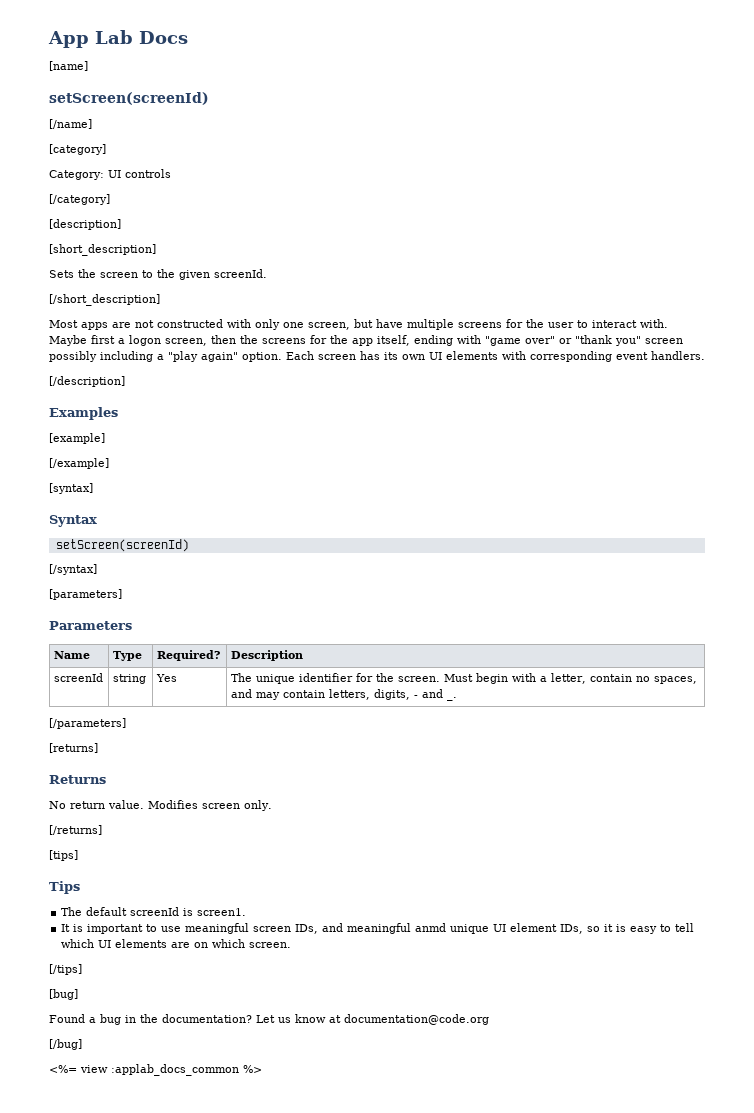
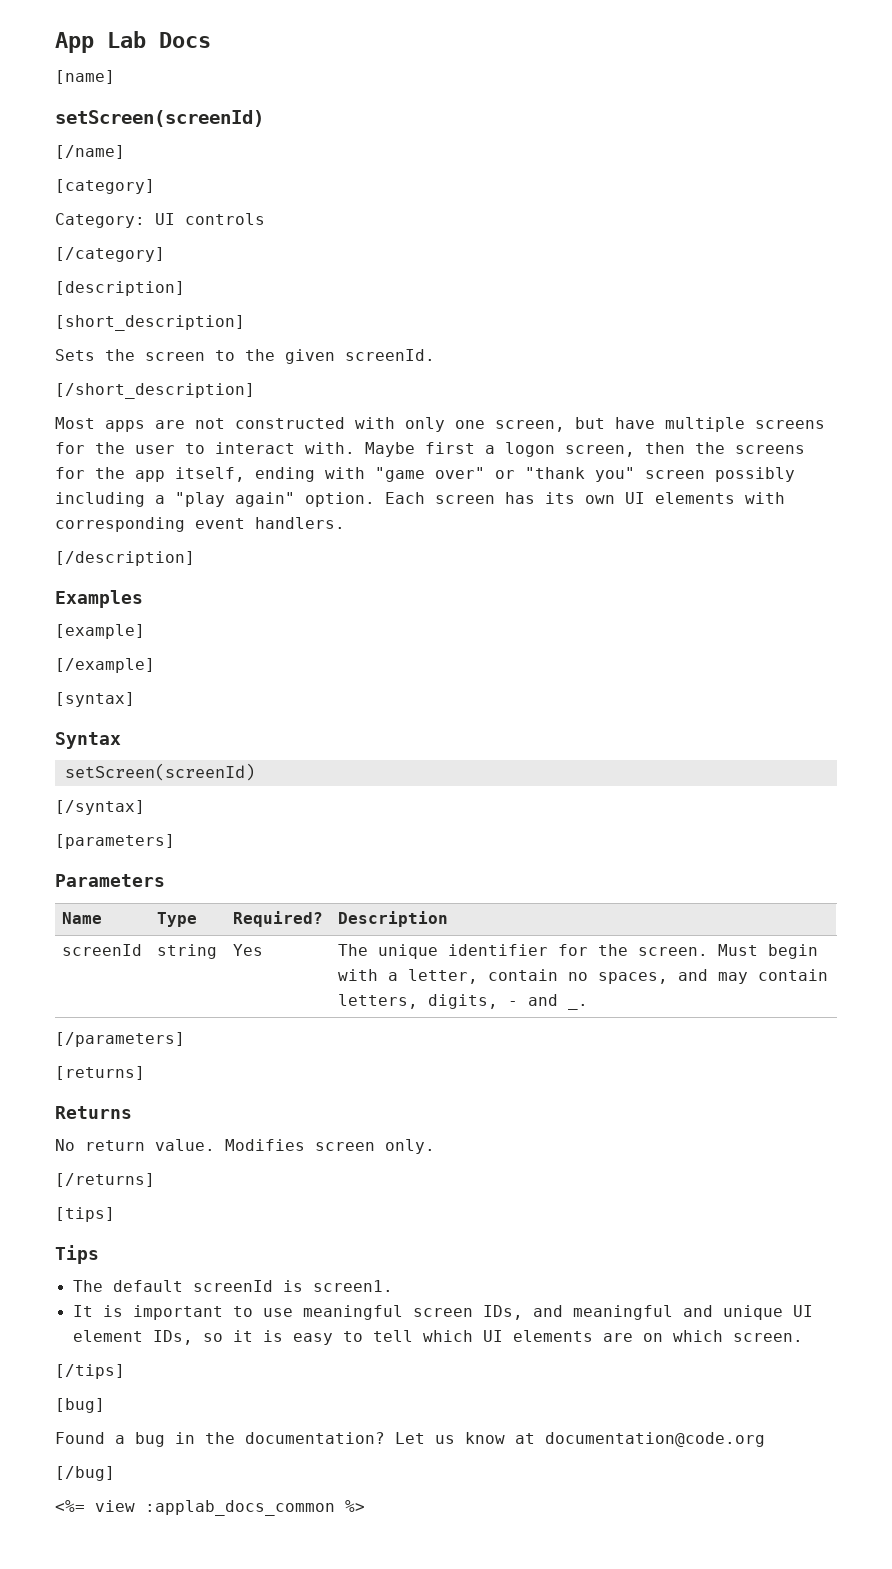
[415,923,447,932] anmd -> [682,1305,713,1317] and

